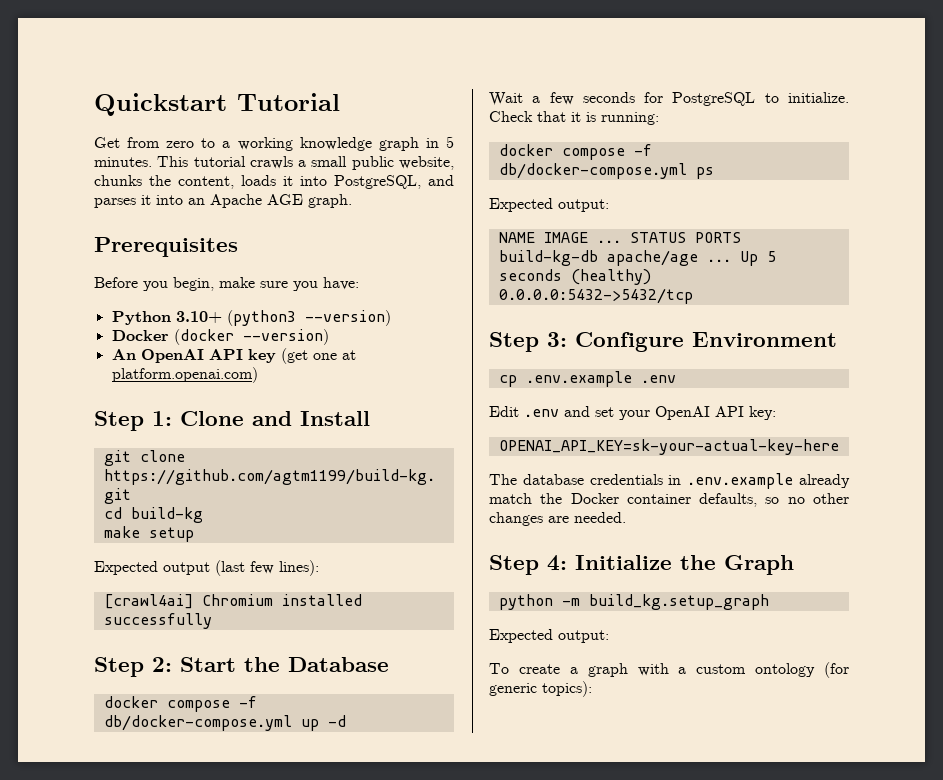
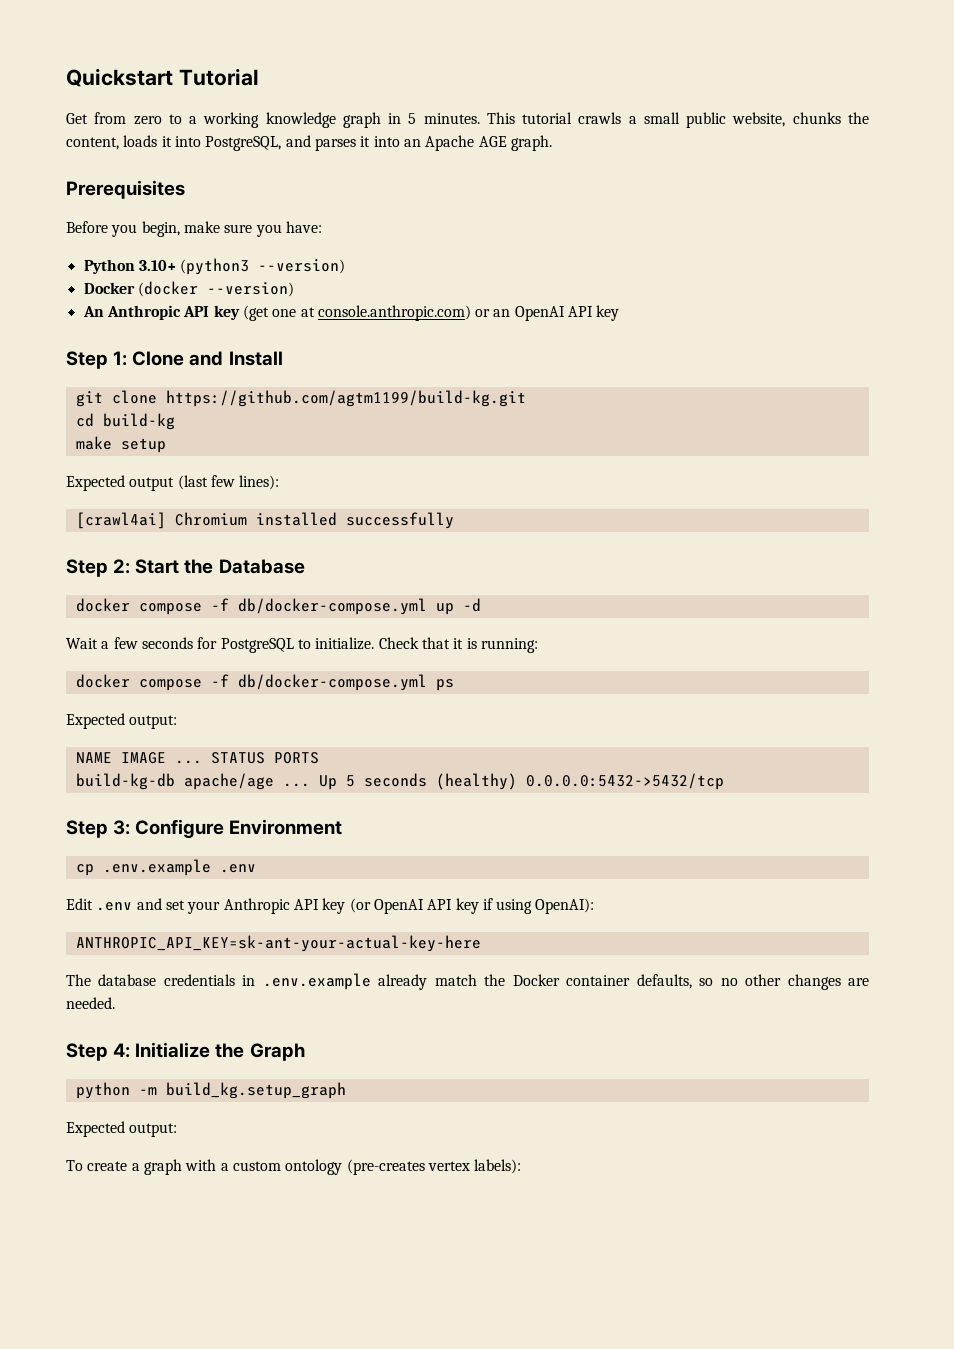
[140,349,204,363] OpenAI -> [106,305,181,320] Anthropic
[111,367,258,383] platform.openai.com) -> [317,305,620,321] console.anthropic.com) or an OpenAI API key
[655,406,776,420] [498,439,839,455] OpenAI API key: // OPENAI_API_KEY=sk-your-actual-key-here -> [223,898,595,914] [75,935,481,952] Anthropic API key (or OpenAI API key if using OpenAI): // ANTHROPIC_API_KEY=sk-ant-your-actual-key-here
[824,662,849,678] [489,681,592,697] (for generic topics): -> [346,1159,522,1175] (pre-creates vertex labels):

